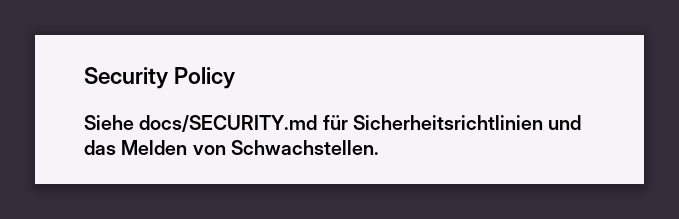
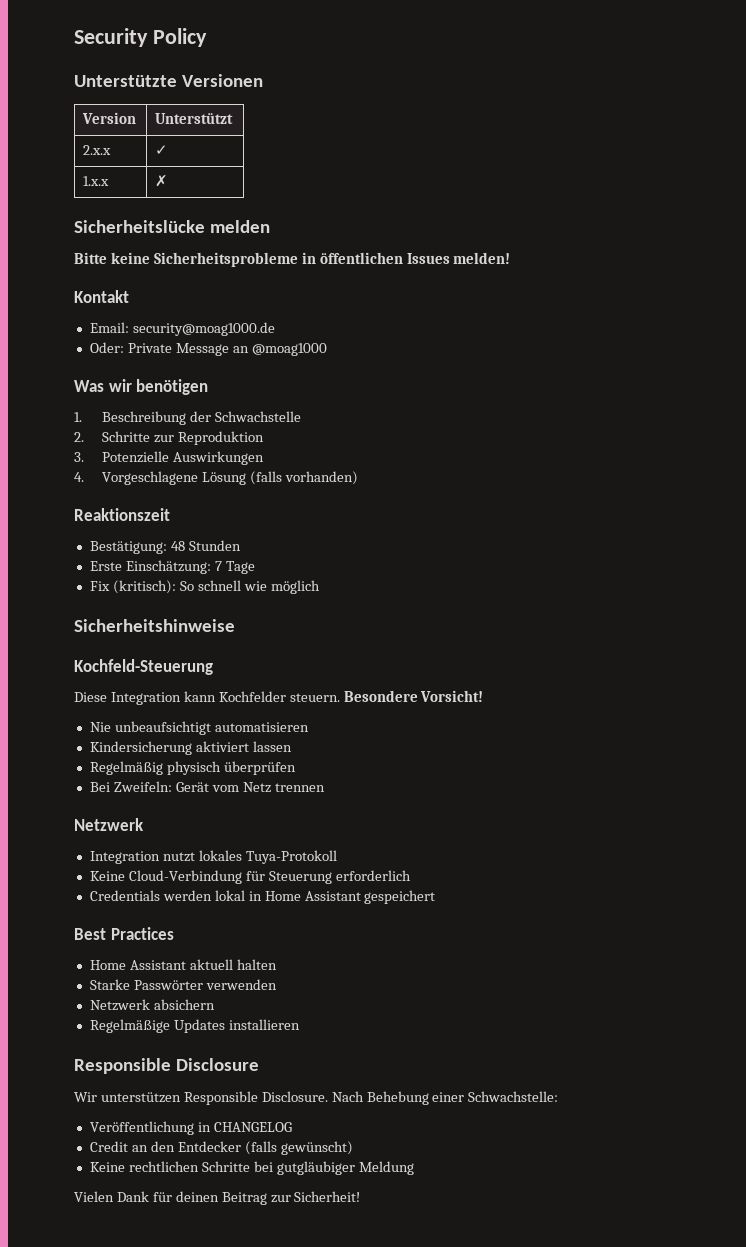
[84,115,582,132] [84,140,379,155] Siehe docs/SECURITY.md für Sicherheitsrichtlinien und das Melden von Schwachstellen. -> [74,74,264,87] [82,112,137,124] [155,113,234,124] [83,145,112,155] [155,145,169,155] [83,176,110,186] [155,175,169,187] [74,220,271,233] [74,252,511,267] [74,290,129,303] [89,322,275,336] [89,342,327,356] [74,379,209,395] [74,411,301,425] [74,431,264,445] [74,451,264,465] [74,471,358,485] [74,508,170,521] [89,540,241,554] [89,560,255,574] [89,580,320,594] [74,619,235,632] [74,659,213,675] [74,690,484,705] [89,721,309,735] [89,741,292,755] [89,761,296,775] [89,781,325,793] [74,818,144,831] [89,850,337,864] [89,870,411,884] [89,890,436,904] [74,927,174,940] [89,959,277,970] [89,979,277,990] [89,999,215,1011] [89,1019,300,1033] [74,1058,260,1074] [74,1091,559,1105] [89,1121,292,1135] [89,1141,353,1155] [89,1161,414,1175] [74,1191,361,1205] Unterstützte Versionen // Version | Unterstützt // 2.x.x | ✓ // 1.x.x | ✗ // Sicherheitslücke melden // Bitte keine Sicherheitsprobleme in öffentlichen Issues melden! // Kontakt // Email: security@moag1000.de // Oder: Private Message an @moag1000 // Was wir benötigen // 1. Beschreibung der Schwachstelle // 2. Schritte zur Reproduktion // 3. Potenzielle Auswirkungen // 4. Vorgeschlagene Lösung (falls vorhanden) // Reaktionszeit // Bestätigung: 48 Stunden // Erste Einschätzung: 7 Tage // Fix (kritisch): So schnell wie möglich // Sicherheitshinweise // Kochfeld-Steuerung // Diese Integration kann Kochfelder steuern. Besondere Vorsicht! // Nie unbeaufsichtigt automatisieren // Kindersicherung aktiviert lassen // Regelmäßig physisch überprüfen // Bei Zweifeln: Gerät vom Netz trennen // Netzwerk // Integration nutzt lokales Tuya-Protokoll // Keine Cloud-Verbindung für Steuerung erforderlich // Credentials werden lokal in Home Assistant gespeichert // Best Practices // Home Assistant aktuell halten // Starke Passwörter verwenden // Netzwerk absichern // Regelmäßige Updates installieren // Responsible Disclosure // Wir unterstützen Responsible Disclosure. Nach Behebung einer Schwachstelle: // Veröffentlichung in CHANGELOG // Credit an den Entdecker (falls gewünscht) // Keine rechtlichen Schritte bei gutgläubiger Meldung // Vielen Dank für deinen Beitrag zur Sicherheit!

